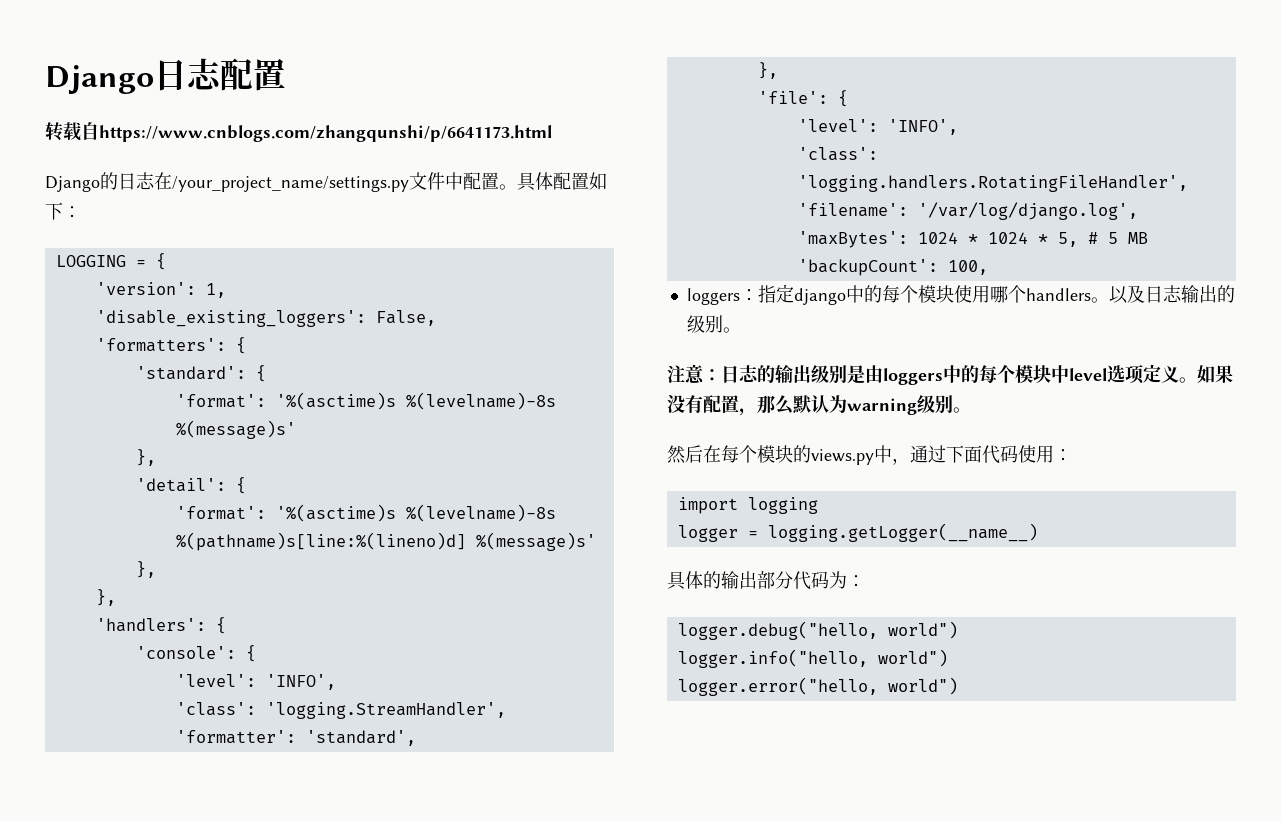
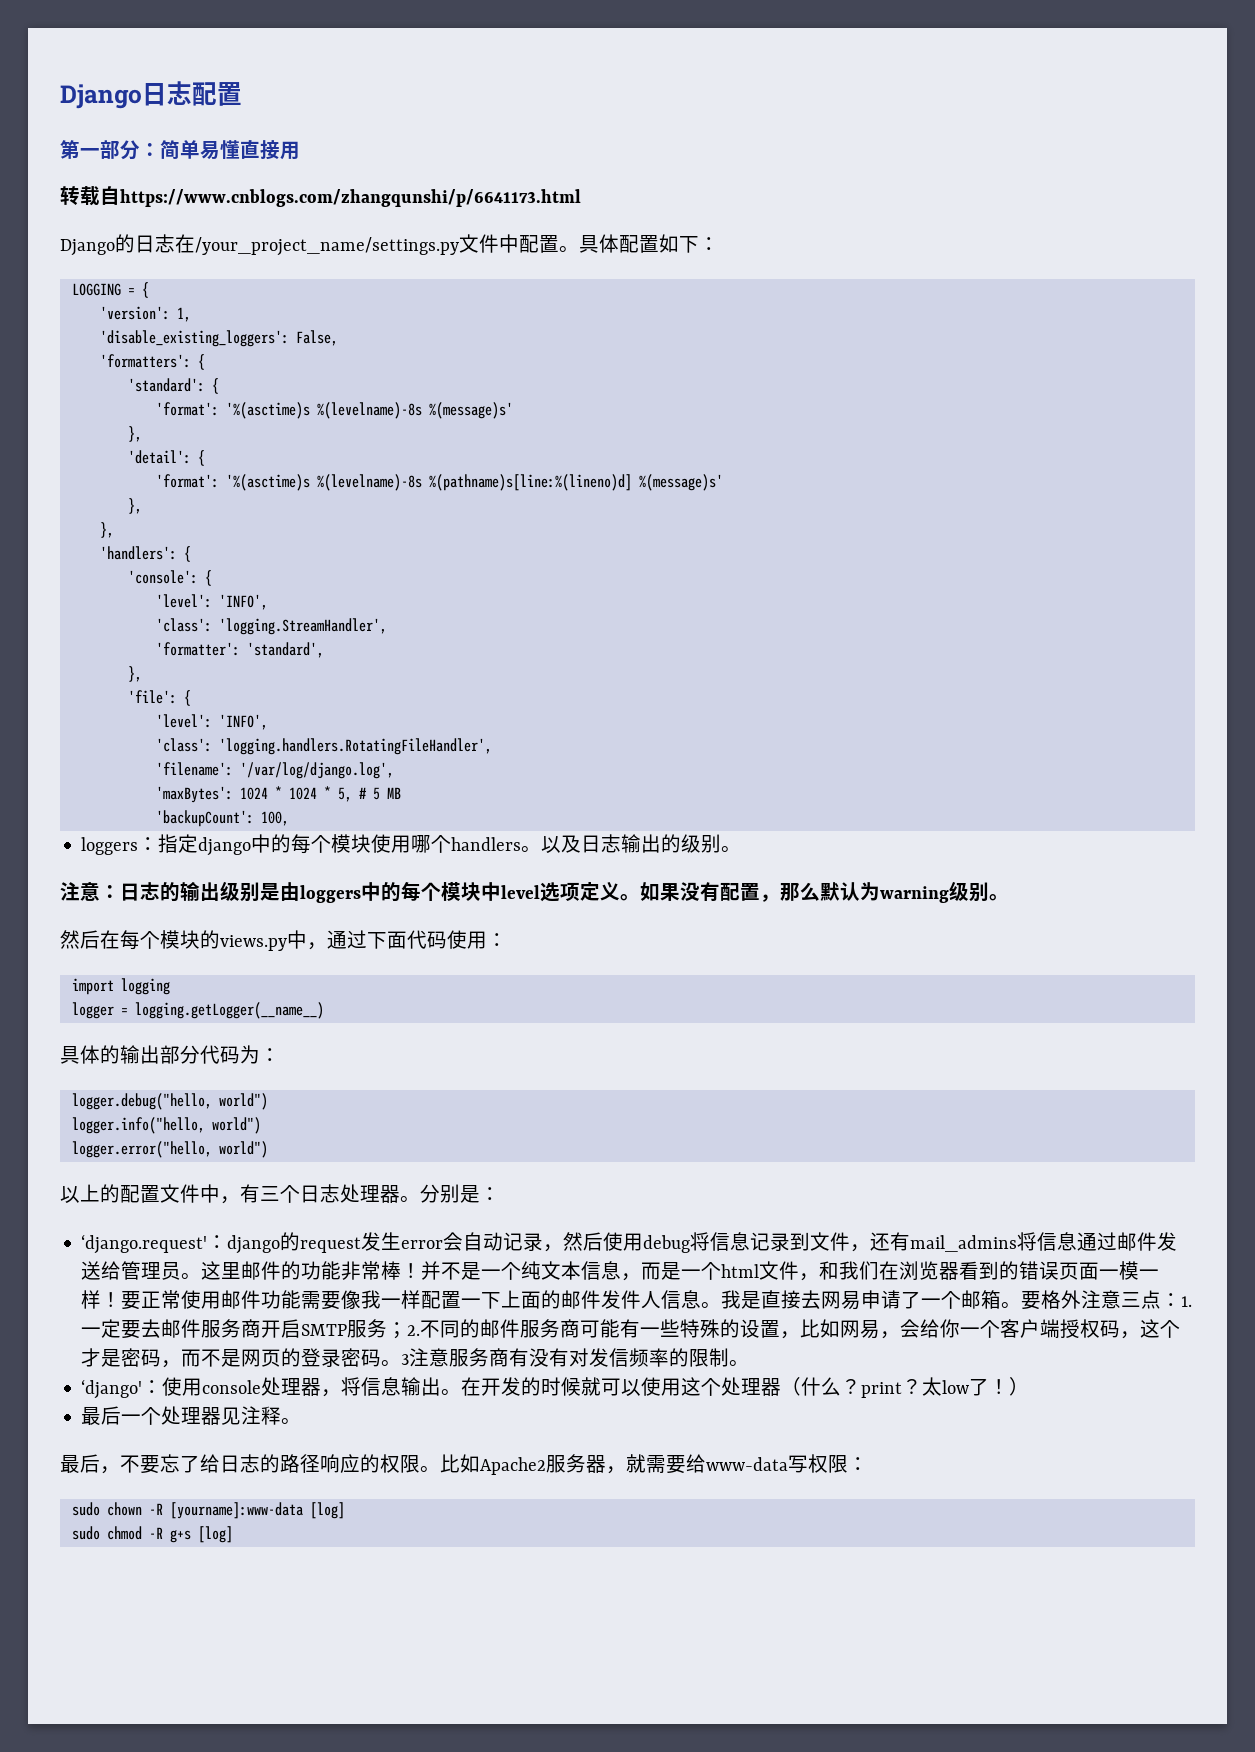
(286, 74) none -> [60,140,300,160] // 第一部分：简单易懂直接用
(958, 686) none -> [60,1184,500,1204] [81,1232,1178,1254] [81,1261,1160,1281] [81,1290,1193,1310] [81,1319,1181,1339] [81,1348,750,1368] [81,1377,1030,1399] [81,1406,302,1425] [60,1454,868,1475] [71,1502,345,1519] [71,1526,233,1543] // 以上的配置文件中，有三个日志处理器。分别是： // ‘django.request'：django的request发生error会自动记录，然后使用debug将信息记录到文件，还有mail_admins将信息通过邮件发送给管理员。这里邮件的功能非常棒！并不是一个纯文本信息，而是一个html文件，和我们在浏览器看到的错误页面一模一样！要正常使用邮件功能需要像我一样配置一下上面的邮件发件人信息。我是直接去网易申请了一个邮箱。要格外注意三点：1.一定要去邮件服务商开启SMTP服务；2.不同的邮件服务商可能有一些特殊的设置，比如网易，会给你一个客户端授权码，这个才是密码，而不是网页的登录密码。3注意服务商有没有对发信频率的限制。 // ‘django'：使用console处理器，将信息输出。在开发的时候就可以使用这个处理器（什么？print？太low了！） // 最后一个处理器见注释。 // 最后，不要忘了给日志的路径响应的权限。比如Apache2服务器，就需要给www-data写权限： // sudo chown -R [yourname]:www-data [log] // sudo chmod -R g+s [log]

